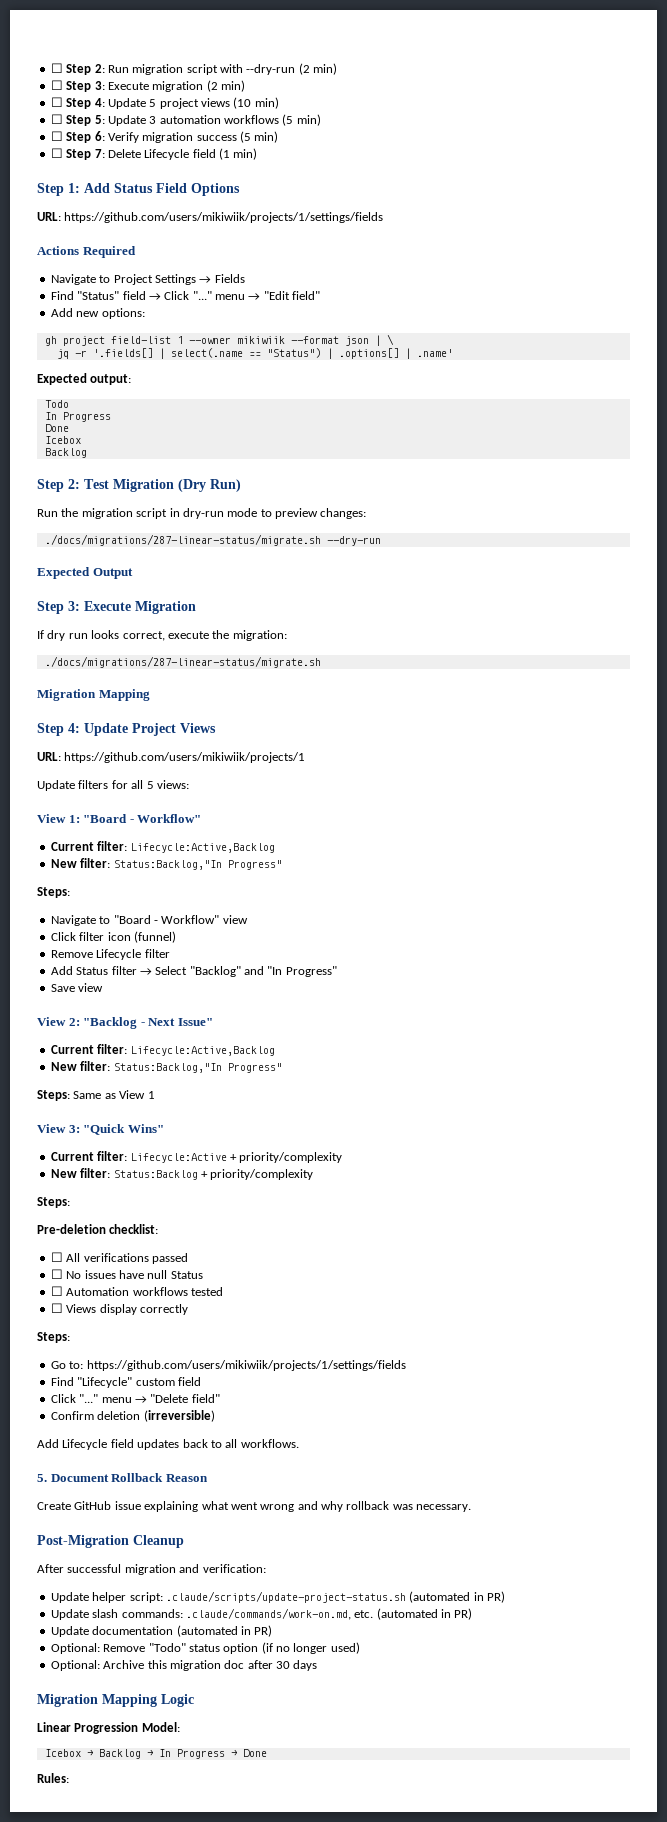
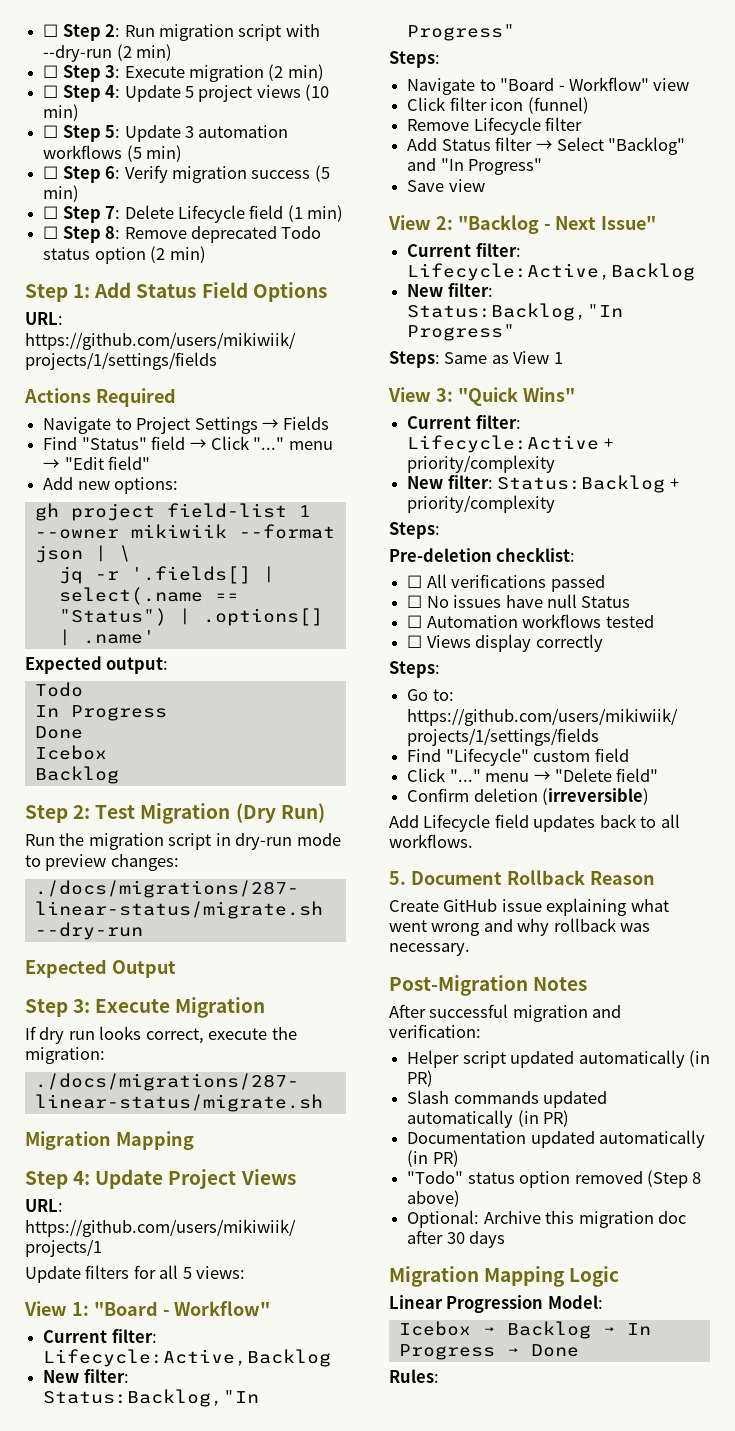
(258, 154) none -> [43,226,322,243] [43,246,206,264] // ☐ Step 8: Remove deprecated Todo status option (2 min)
[133,1535,184,1548] Cleanup -> [533,977,588,991] Notes
[50,1591,505,1603] [50,1608,473,1620] [50,1625,273,1637] [50,1643,146,1654] Update helper script: .claude/scripts/update-project-status.sh (automated in PR) // Update slash commands: .claude/commands/work-on.md, etc. (automated in PR) // Update documentation (automated in PR) // Optional: Remove -> [407,1050,710,1068] [407,1070,434,1087] [407,1090,608,1108] [407,1110,570,1128] [407,1130,706,1148] [407,1150,459,1167] Helper script updated automatically (in PR) // Slash commands updated automatically (in PR) // Documentation updated automatically (in PR) //
[261,1642,360,1654] (if no longer used) -> [574,1170,702,1188] [407,1190,461,1207] removed (Step 8 above)

